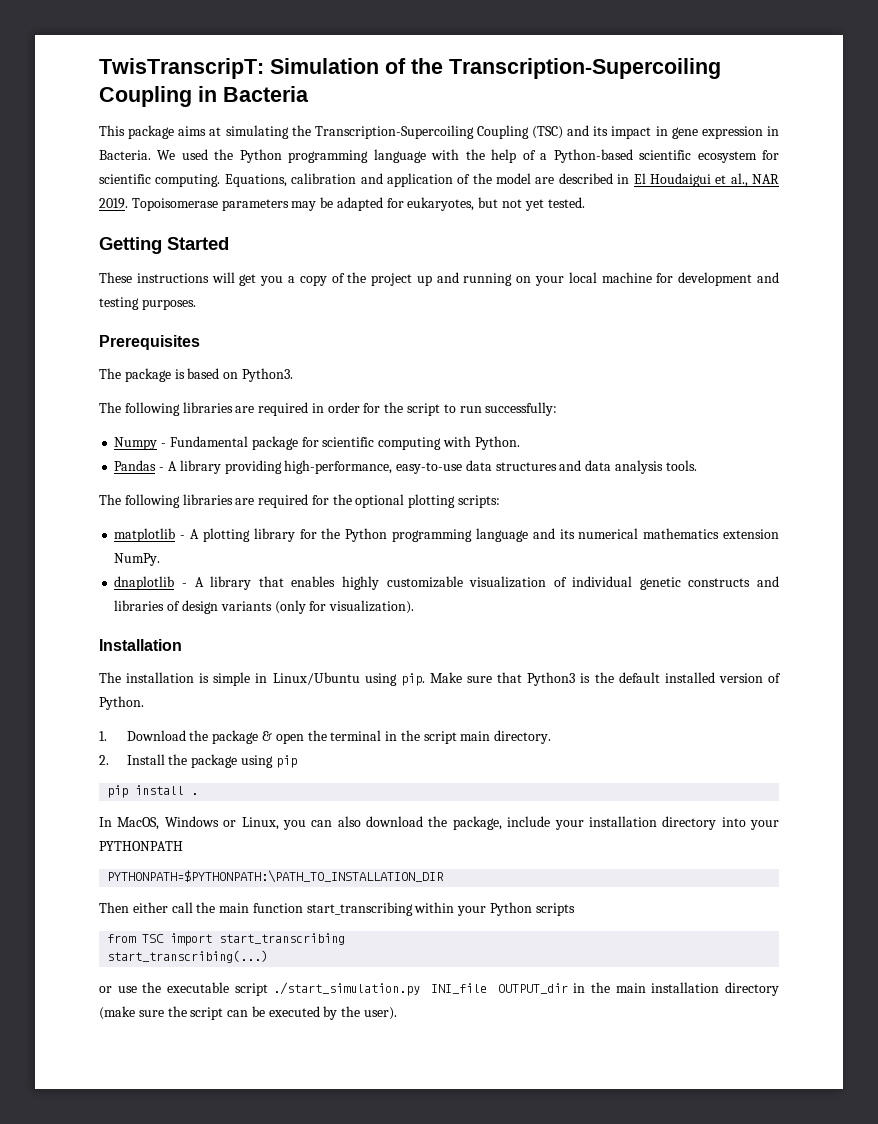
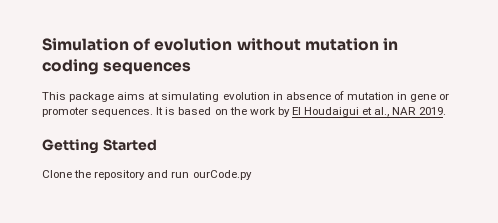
[99,58,264,79] TwisTranscripT: -> (42, 44) none
[411,58,721,79] [99,86,309,107] the Transcription-Supercoiling Coupling in Bacteria -> [154,38,398,51] [42,59,192,75] evolution without mutation in coding sequences
[291,125,779,139] [99,149,779,163] [99,173,630,187] the Transcription-Supercoiling Coupling (TSC) and its impact in gene expression in Bacteria. We used the Python programming language with the help of a Python-based scientific ecosystem for scientific computing. Equations, calibration and application of the model are described in -> [222,91,450,102] [42,107,290,117] evolution in absence of mutation in gene or promoter sequences. It is based on the work by
[131,197,585,211] [99,237,229,254] [99,272,779,286] [99,297,196,310] [99,335,200,350] [99,368,293,382] [99,402,558,416] [114,436,520,450] [114,460,697,474] [99,494,501,508] [114,528,779,542] [114,553,161,566] [114,576,780,590] [114,600,415,614] [99,639,182,651] [99,672,782,686] [99,696,144,710] [99,730,552,744] [99,754,297,768] [107,785,199,798] [99,816,779,830] [99,841,183,851] [107,870,445,883] [99,902,575,916] [107,933,346,946] [107,950,269,963] [99,982,780,996] [99,1006,398,1020] Topoisomerase parameters may be adapted for eukaryotes, but not yet tested. // Getting Started // These instructions will get you a copy of the project up and running on your local machine for development and testing purposes. // Prerequisites // The package is based on Python3. // The following libraries are required in order for the script to run successfully: // Numpy - Fundamental package for scientific computing with Python. // Pandas - A library providing high-performance, easy-to-use data structures and data analysis tools. // The following libraries are required for the optional plotting scripts: // matplotlib - A plotting library for the Python programming language and its numerical mathematics extension NumPy. // dnaplotlib - A library that enables highly customizable visualization of individual genetic constructs and libraries of design variants (only for visualization). // Installation // The installation is simple in Linux/Ubuntu using pip. Make sure that Python3 is the default installed version of Python. // 1. Download the package & open the terminal in the script main directory. // 2. Install the package using pip // pip install . // In MacOS, Windows or Linux, you can also download the package, include your installation directory into your PYTHONPATH // PYTHONPATH=$PYTHONPATH:\PATH_TO_INSTALLATION_DIR // Then either call the main function start_transcribing within your Python scripts // from TSC import start_transcribing // start_transcribing(...) // or use the executable script ./start_simulation.py INI_file OUTPUT_dir in the main installation directory (make sure the script can be executed by the user). -> [42,139,157,154] [42,170,252,180] // Getting Started // Clone the repository and run ourCode.py

